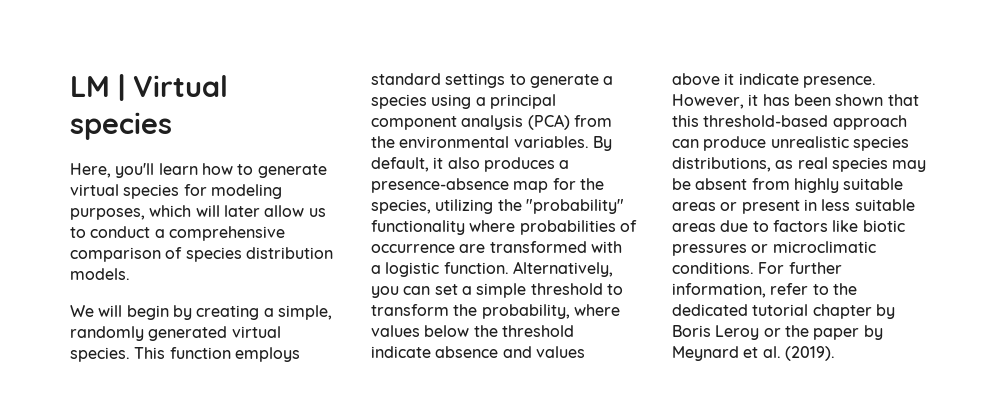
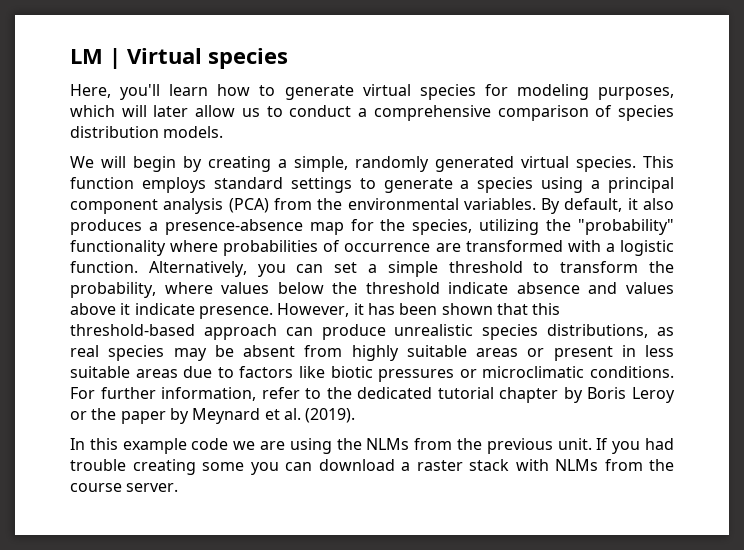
(835, 353) none -> [70,438,674,454] [70,459,674,475] [70,483,179,492] // In this example code we are using the NLMs from the previous unit. If you had trouble creating some you can download a raster stack with NLMs from the course server.

